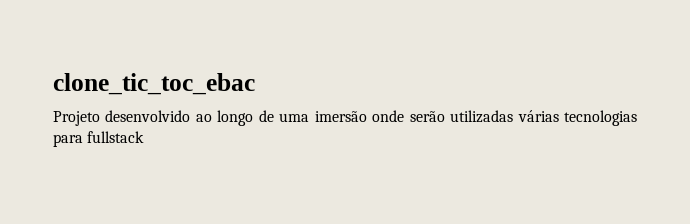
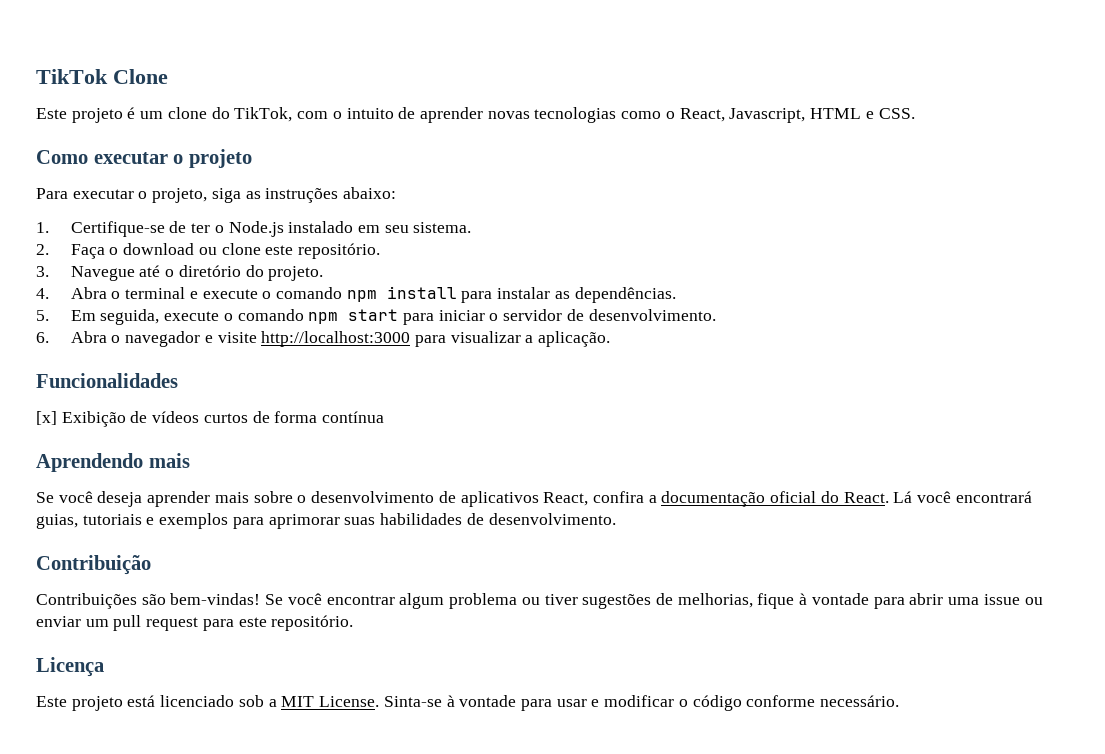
[53,73,255,95] [53,110,637,126] [53,131,145,147] clone_tic_toc_ebac // Projeto desenvolvido ao longo de uma imersão onde serão utilizadas várias tecnologias para fullstack -> [36,69,168,84] [36,107,915,123] [36,149,252,168] [36,187,397,203] [36,221,472,237] [36,243,380,259] [36,265,324,281] [36,286,676,303] [36,309,716,325] [36,331,611,347] [36,373,178,388] [36,411,385,427] [36,453,190,472] [36,491,1032,507] [36,513,616,529] [36,555,151,575] [36,593,1043,609] [36,615,354,631] [36,657,104,677] [36,695,900,711] TikTok Clone // Este projeto é um clone do TikTok, com o intuito de aprender novas tecnologias como o React, Javascript, HTML e CSS. // Como executar o projeto // Para executar o projeto, siga as instruções abaixo: // 1. Certifique-se de ter o Node.js instalado em seu sistema. // 2. Faça o download ou clone este repositório. // 3. Navegue até o diretório do projeto. // 4. Abra o terminal e execute o comando npm install para instalar as dependências. // 5. Em seguida, execute o comando npm start para iniciar o servidor de desenvolvimento. // 6. Abra o navegador e visite http://localhost:3000 para visualizar a aplicação. // Funcionalidades // [x] Exibição de vídeos curtos de forma contínua // Aprendendo mais // Se você deseja aprender mais sobre o desenvolvimento de aplicativos React, confira a documentação oficial do React. Lá você encontrará guias, tutoriais e exemplos para aprimorar suas habilidades de desenvolvimento. // Contribuição // Contribuições são bem-vindas! Se você encontrar algum problema ou tiver sugestões de melhorias, fique à vontade para abrir uma issue ou enviar um pull request para este repositório. // Licença // Este projeto está licenciado sob a MIT License. Sinta-se à vontade para usar e modificar o código conforme necessário.

